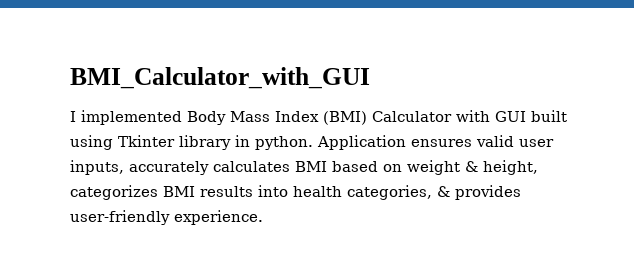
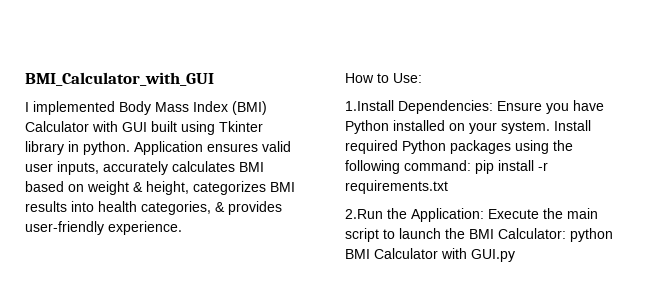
(263, 217) none -> [345,73,422,83] [345,100,604,114] [345,120,591,134] [345,140,573,154] [345,160,548,174] [345,180,448,194] [345,208,598,222] [345,228,613,242] [345,248,515,262] // How to Use: // 1.Install Dependencies: Ensure you have Python installed on your system. Install required Python packages using the following command: pip install -r requirements.txt // 2.Run the Application: Execute the main script to launch the BMI Calculator: python BMI Calculator with GUI.py

